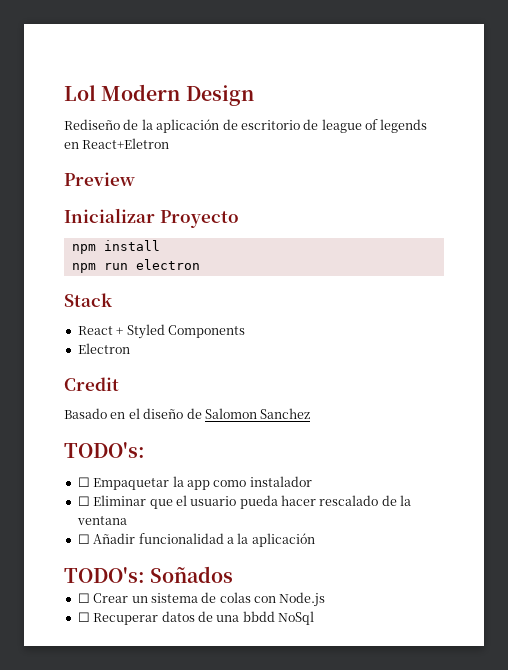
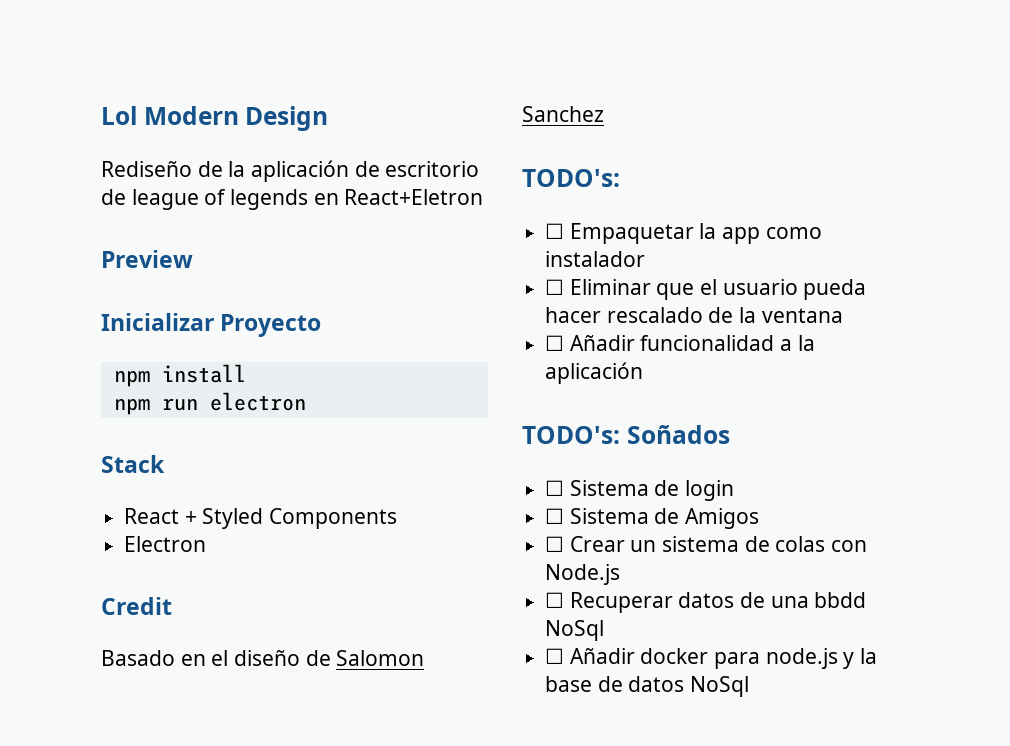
(234, 574) none -> [545,480,735,501] [545,508,760,529] // ☐ Sistema de login // ☐ Sistema de Amigos
(314, 618) none -> [545,648,878,669] [545,676,750,697] // ☐ Añadir docker para node.js y la base de datos NoSql

